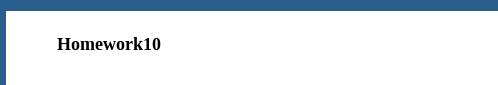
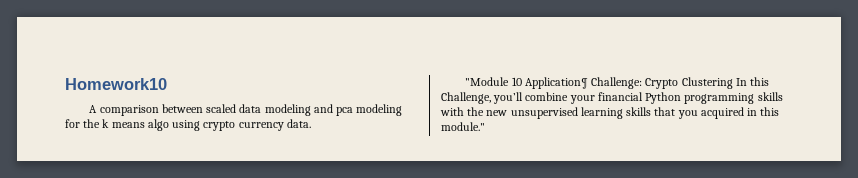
(161, 43) none -> [89,104,403,116] [65,119,311,131] [465,77,770,89] [441,92,783,104] [440,107,780,119] [441,122,485,131] // A comparison between scaled data modeling and pca modeling for the k means algo using crypto currency data. // "Module 10 Application¶ Challenge: Crypto Clustering In this Challenge, you’ll combine your financial Python programming skills with the new unsupervised learning skills that you acquired in this module."

